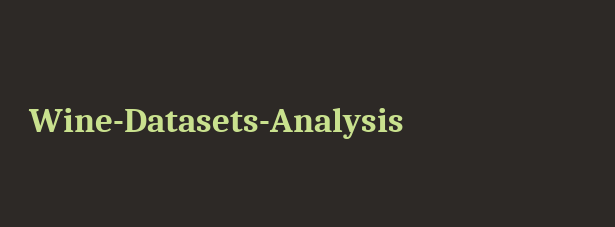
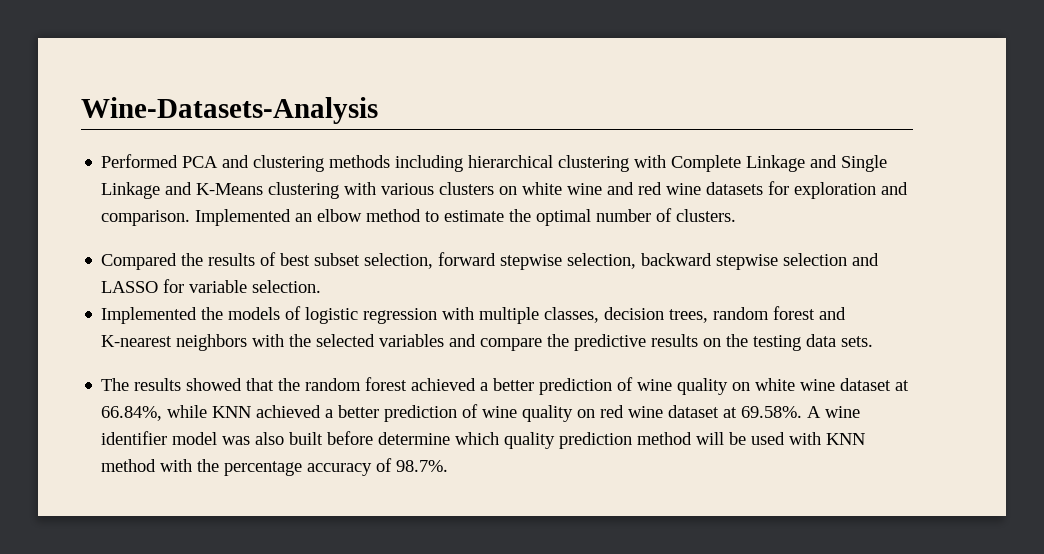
(404, 123) none -> [101,154,888,172] [101,181,909,199] [101,208,737,226] [101,252,880,270] [101,279,322,293] [101,306,847,324] [101,334,874,351] [101,377,910,395] [101,404,861,422] [101,431,866,449] [101,458,449,476] // Performed PCA and clustering methods including hierarchical clustering with Complete Linkage and Single Linkage and K-Means clustering with various clusters on white wine and red wine datasets for exploration and comparison. Implemented an elbow method to estimate the optimal number of clusters. // Compared the results of best subset selection, forward stepwise selection, backward stepwise selection and LASSO for variable selection. // Implemented the models of logistic regression with multiple classes, decision trees, random forest and K-nearest neighbors with the selected variables and compare the predictive results on the testing data sets. // The results showed that the random forest achieved a better prediction of wine quality on white wine dataset at 66.84%, while KNN achieved a better prediction of wine quality on red wine dataset at 69.58%. A wine identifier model was also built before determine which quality prediction method will be used with KNN method with the percentage accuracy of 98.7%.

